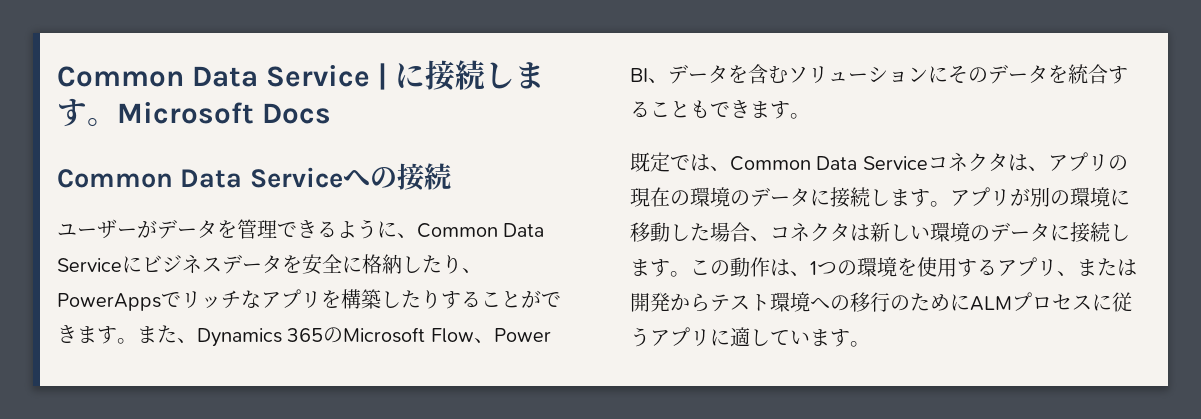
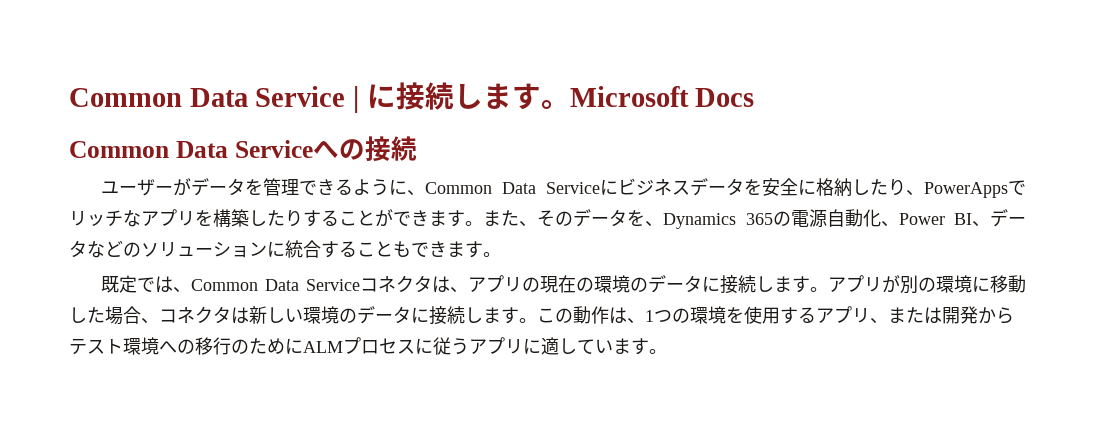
[197,327,474,347] Dynamics 365のMicrosoft Flow -> [537,209,881,229] そのデータを、Dynamics 365の電源自動化
[728,64,788,84] を含む -> [87,240,141,258] などの
[948,64,1068,84] そのデータを -> (285, 249) none

